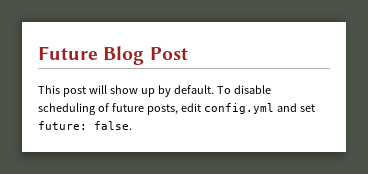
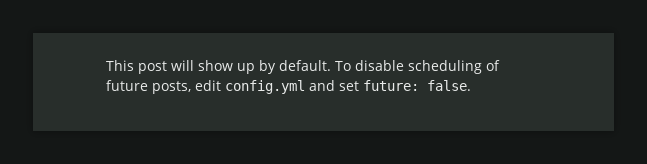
[38,46,188,65] Future Blog Post // -> (106, 65) none

